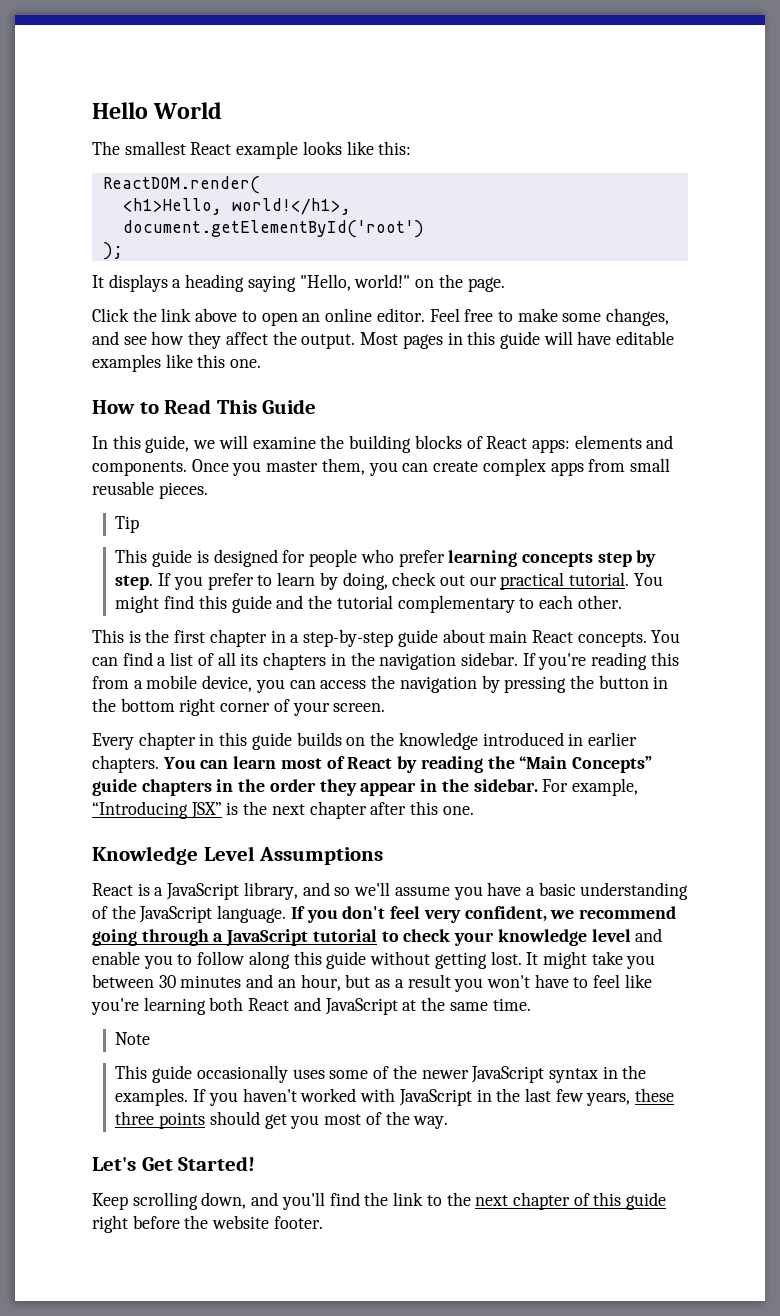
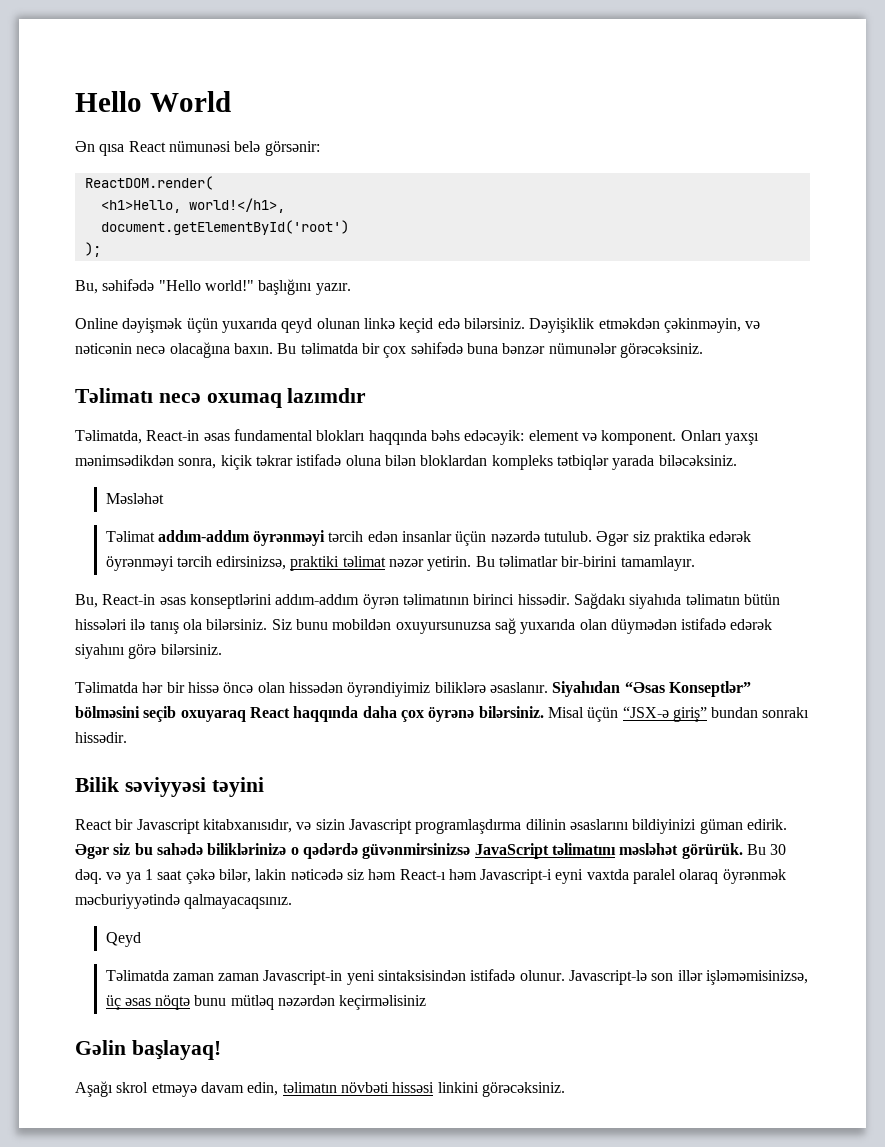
[92,141,412,159] The smallest React example looks like this: -> [75,141,320,156] Ən qısa React nümunəsi belə görsənir:
[92,274,505,292] [92,308,670,326] [92,331,675,349] [92,354,262,372] [92,399,317,414] [92,435,674,453] [92,458,670,476] [92,481,208,499] [115,516,140,533] [115,549,657,567] [115,572,663,590] [115,595,622,613] [92,629,681,647] [92,652,679,670] [92,675,669,693] [92,698,386,716] [92,732,637,750] [92,755,652,773] [92,778,638,796] [92,801,474,819] [92,846,384,865] [92,882,689,900] [92,905,676,923] [92,928,663,947] [92,951,656,969] [92,974,652,992] [91,997,531,1015] [115,1032,151,1045] [115,1065,647,1083] [115,1088,675,1106] [115,1111,449,1129] [92,1156,256,1171] [92,1192,667,1210] [92,1215,323,1233] It displays a heading saying "Hello, world!" on the page. // Click the link above to open an online editor. Feel free to make some changes, and see how they affect the output. Most pages in this guide will have editable examples like this one. // How to Read This Guide // In this guide, we will examine the building blocks of React apps: elements and components. Once you master them, you can create complex apps from small reusable pieces. // Tip // This guide is designed for people who prefer learning concepts step by step. If you prefer to learn by doing, check out our practical tutorial. You might find this guide and the tutorial complementary to each other. // This is the first chapter in a step-by-step guide about main React concepts. You can find a list of all its chapters in the navigation sidebar. If you're reading this from a mobile device, you can access the navigation by pressing the button in the bottom right corner of your screen. // Every chapter in this guide builds on the knowledge introduced in earlier chapters. You can learn most of React by reading the “Main Concepts” guide chapters in the order they appear in the sidebar. For example, “Introducing JSX” is the next chapter after this one. // Knowledge Level Assumptions // React is a JavaScript library, and so we'll assume you have a basic understanding of the JavaScript language. If you don't feel very confident, we recommend going through a JavaScript tutorial to check your knowledge level and enable you to follow along this guide without getting lost. It might take you between 30 minutes and an hour, but as a result you won't have to feel like you're learning both React and JavaScript at the same time. // Note // This guide occasionally uses some of the newer JavaScript syntax in the examples. If you haven't worked with JavaScript in the last few years, these three points should get you most of the way. // Let's Get Started! // Keep scrolling down, and you'll find the link to the next chapter of this guide right before the website footer. -> [75,279,351,295] [75,318,761,333] [75,342,703,358] [75,388,367,408] [75,429,759,445] [75,454,737,470] [105,493,164,504] [105,530,752,546] [105,556,695,571] [75,593,780,609] [75,618,773,634] [75,644,222,659] [75,681,751,697] [75,706,810,722] [75,732,127,743] [75,777,264,797] [75,819,787,834] [75,843,787,859] [75,869,786,884] [75,894,293,909] [105,932,141,947] [105,969,809,985] [105,995,427,1010] [75,1040,221,1060] [75,1081,565,1097] Bu, səhifədə "Hello world!" başlığını yazır. // Online dəyişmək üçün yuxarıda qeyd olunan linkə keçid edə bilərsiniz. Dəyişiklik etməkdən çəkinməyin, və nəticənin necə olacağına baxın. Bu təlimatda bir çox səhifədə buna bənzər nümunələr görəcəksiniz. // Təlimatı necə oxumaq lazımdır // Təlimatda, React-in əsas fundamental blokları haqqında bəhs edəcəyik: element və komponent. Onları yaxşı mənimsədikdən sonra, kiçik təkrar istifadə oluna bilən bloklardan kompleks tətbiqlər yarada biləcəksiniz. // Məsləhət // Təlimat addım-addım öyrənməyi tərcih edən insanlar üçün nəzərdə tutulub. Əgər siz praktika edərək öyrənməyi tərcih edirsinizsə, praktiki təlimat nəzər yetirin. Bu təlimatlar bir-birini tamamlayır. // Bu, React-in əsas konseptlərini addım-addım öyrən təlimatının birinci hissədir. Sağdakı siyahıda təlimatın bütün hissələri ilə tanış ola bilərsiniz. Siz bunu mobildən oxuyursunuzsa sağ yuxarıda olan düymədən istifadə edərək siyahını görə bilərsiniz. // Təlimatda hər bir hissə öncə olan hissədən öyrəndiyimiz biliklərə əsaslanır. Siyahıdan “Əsas Konseptlər” bölməsini seçib oxuyaraq React haqqında daha çox öyrənə bilərsiniz. Misal üçün “JSX-ə giriş” bundan sonrakı hissədir. // Bilik səviyyəsi təyini // React bir Javascript kitabxanısıdır, və sizin Javascript programlaşdırma dilinin əsaslarını bildiyinizi güman edirik. Əgər siz bu sahədə biliklərinizə o qədərdə güvənmirsinizsə JavaScript təlimatını məsləhət görürük. Bu 30 dəq. və ya 1 saat çəkə bilər, lakin nəticədə siz həm React-ı həm Javascript-i eyni vaxtda paralel olaraq öyrənmək məcburiyyətində qalmayacaqsınız. // Qeyd // Təlimatda zaman zaman Javascript-in yeni sintaksisindən istifadə olunur. Javascript-lə son illər işləməmisinizsə, üç əsas nöqtə bunu mütləq nəzərdən keçirməlisiniz // Gəlin başlayaq! // Aşağı skrol etməyə davam edin, təlimatın növbəti hissəsi linkini görəcəksiniz.

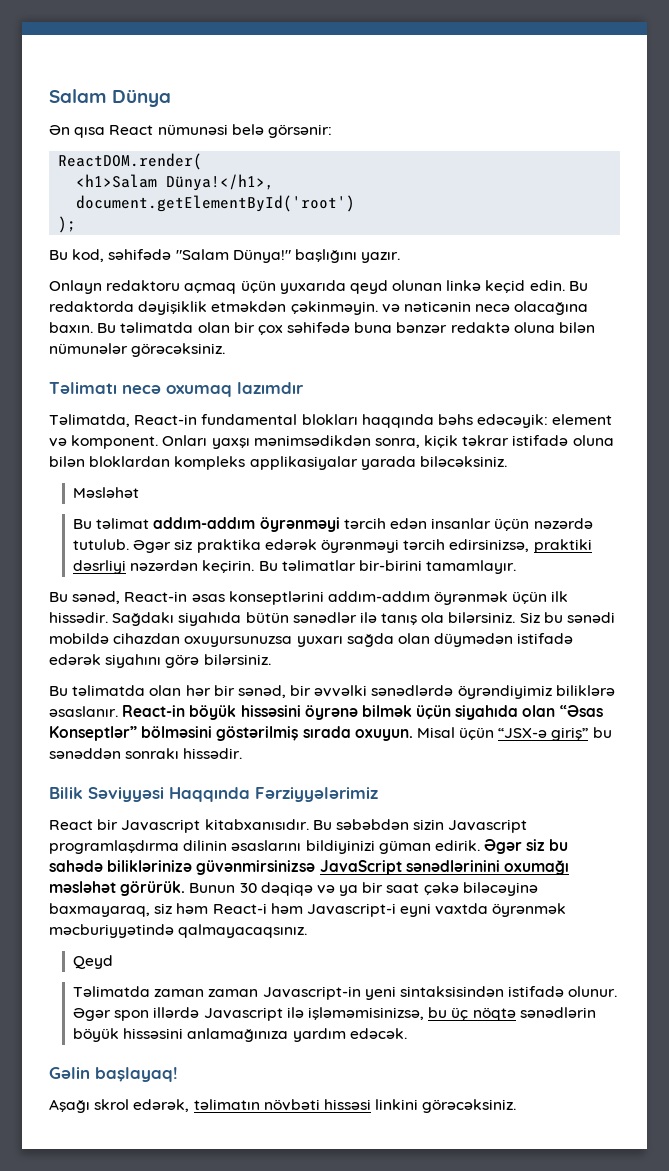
[75,91,231,112] Hello World -> [49,89,172,107] Salam Dünya
[100,198,285,213] <h1>Hello, world!</h1>, -> [76,174,275,191] <h1>Salam Dünya!</h1>,
[75,279,254,294] Bu, səhifədə "Hello world!" -> [49,249,291,263] Bu kod, səhifədə "Salam Dünya!"
[75,318,183,333] Online dəyişmək -> [49,280,237,294] Onlayn redaktoru açmaq
[437,318,741,333] edə bilərsiniz. Dəyişiklik etməkdən çəkinməyin, -> [529,280,588,291] [49,301,378,315] edin. Bu redaktorda dəyişiklik etməkdən çəkinməyin.
(358, 348) none -> [197,322,230,333] olan
(546, 348) none -> [450,322,596,333] redaktə oluna bilən
[203,433,230,441] əsas -> (198, 419) none
[556,455,609,470] tətbiqlər -> [249,456,358,470] applikasiyalar
[105,531,155,542] Təlimat -> [73,518,150,529] Bu təlimat
[342,556,472,571] təlimat nəzər yetirin. -> [73,560,255,574] dəsrliyi nəzərdən keçirin.
[75,594,98,608] Bu, -> [49,591,121,604] Bu sənəd,
[362,593,780,609] [75,619,127,630] öyrən təlimatının birinci hissədir. Sağdakı siyahıda təlimatın bütün hissələri -> [434,591,569,605] [49,612,357,626] öyrənmək üçün ilk hissədir. Sağdakı siyahıda bütün sənədlər
[295,618,576,634] bunu mobildən oxuyursunuzsa sağ yuxarıda -> [543,612,616,623] [49,633,394,647] bu sənədi mobildə cihazdan oxuyursunuzsa yuxarı sağda
[75,681,751,697] [75,706,544,722] Təlimatda hər bir hissə öncə olan hissədən öyrəndiyimiz biliklərə əsaslanır. Siyahıdan “Əsas Konseptlər” bölməsini seçib oxuyaraq React haqqında daha çox öyrənə bilərsiniz. -> [49,685,615,699] [49,705,603,720] [49,726,413,741] Bu təlimatda olan hər bir sənəd, bir əvvəlki sənədlərdə öyrəndiyimiz biliklərə əsaslanır. React-in böyük hissəsini öyrənə bilmək üçün siyahıda olan “Əsas Konseptlər” bölməsini göstərilmiş sırada oxuyun.
[711,707,759,718] bundan -> [592,727,612,738] [49,748,121,759] bu sənəddən
[124,777,264,797] səviyyəsi təyini -> [88,787,378,802] Səviyyəsi Haqqında Fərziyyələrimiz
[202,819,312,833] kitabxanısıdır, və -> [204,819,409,830] kitabxanısıdır. Bu səbəbdən
[290,843,787,859] [75,869,102,884] o qədərdə güvənmirsinizsə JavaScript təlimatını məsləhət görürük. Bu 30 dəq. -> [196,860,569,875] [49,881,313,896] güvənmirsinizsə JavaScript sənədlərinini oxumağı məsləhət görürük. Bunun 30 dəqiqə
[144,869,153,880] 1 -> [362,882,384,893] bir
[218,869,343,883] bilər, lakin nəticədə -> [462,882,538,896] [49,903,150,917] biləcəyinə baxmayaraq,
[399,869,446,880] React-ı -> [212,903,267,914] React-i
[633,869,719,884] paralel olaraq -> (489, 909) none
[569,970,809,985] [105,995,427,1010] Javascript-lə son illər işləməmisinizsə, üç əsas nöqtə bunu mütləq nəzərdən keçirməlisiniz -> [73,1007,596,1021] [73,1028,407,1042] Əgər spon illərdə Javascript ilə işləməmisinizsə, bu üç nöqtə sənədlərin böyük hissəsini anlamağınıza yardım edəcək.
[151,1082,279,1097] etməyə davam edin, -> [133,1099,190,1112] edərək,

